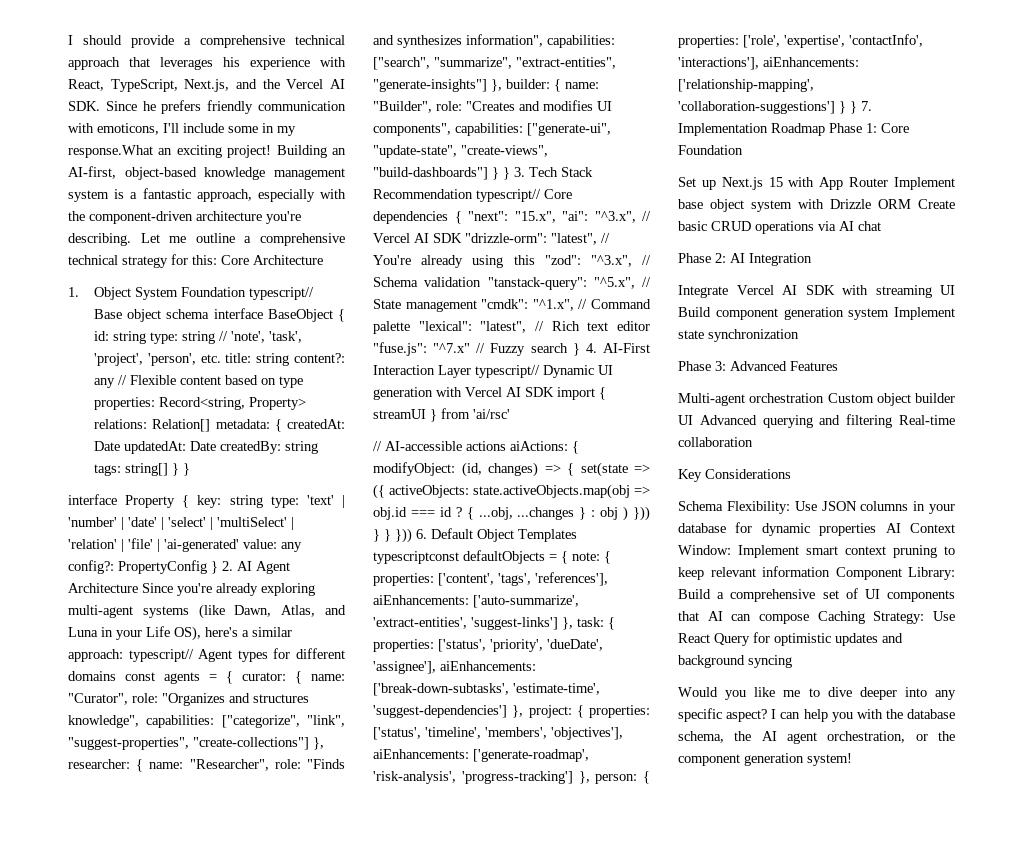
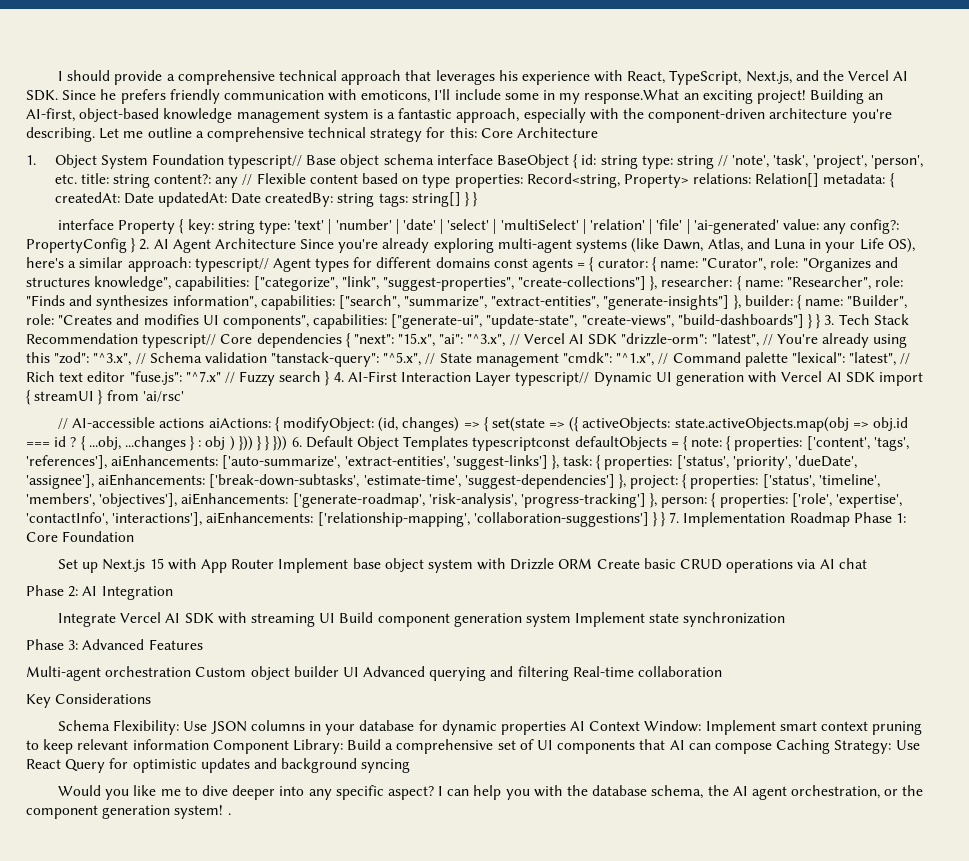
(852, 759) none -> [227,813,231,815] .

